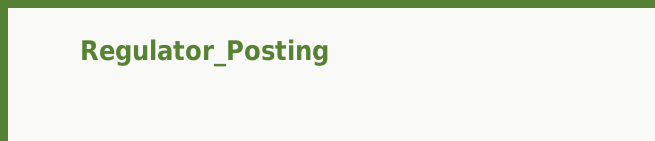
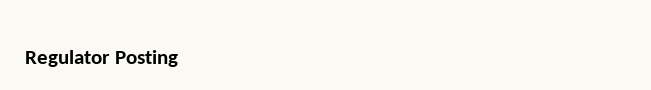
[80,39,329,67] Regulator_Posting -> [25,50,178,67] Regulator Posting

